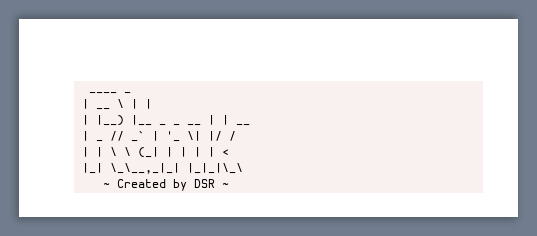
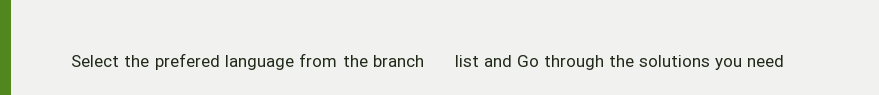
[88,92,131,94] [81,99,110,110] [116,99,152,109] [81,115,250,126] [81,131,236,142] [81,147,229,158] [81,163,243,174] [102,179,229,191] ____ _ // | __ \ | | // | |__) |__ _ _ __ | | __ // | _ // _` | '_ \| |/ / // | | \ \ (_| | | | | < // |_| \_\__,_|_| |_|_|\_\ // ~ Created by DSR ~ -> [71,53,784,70] Select the prefered language from the branch list and Go through the solutions you need

